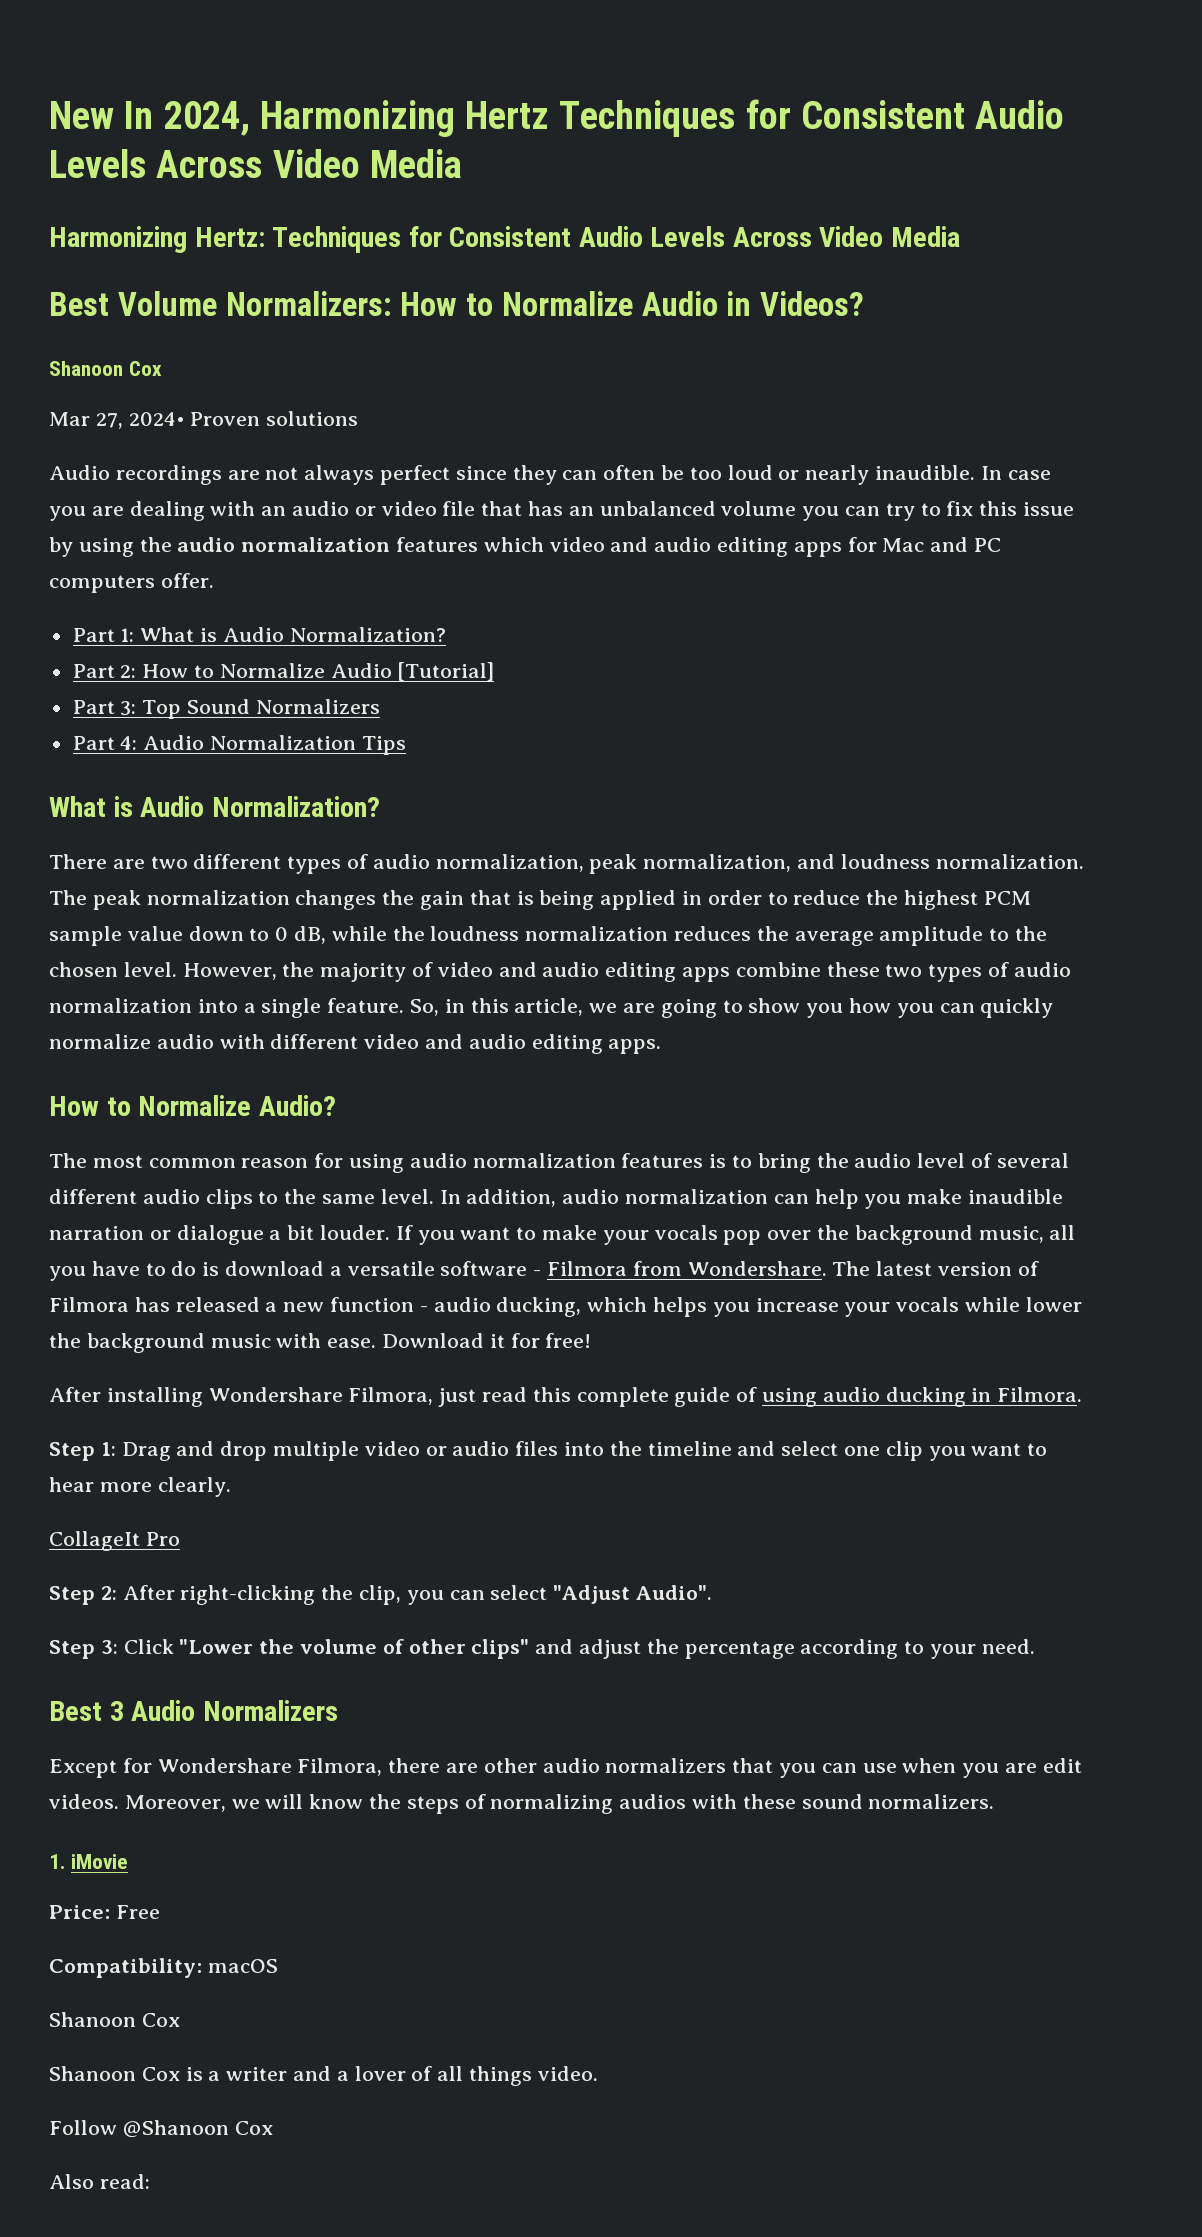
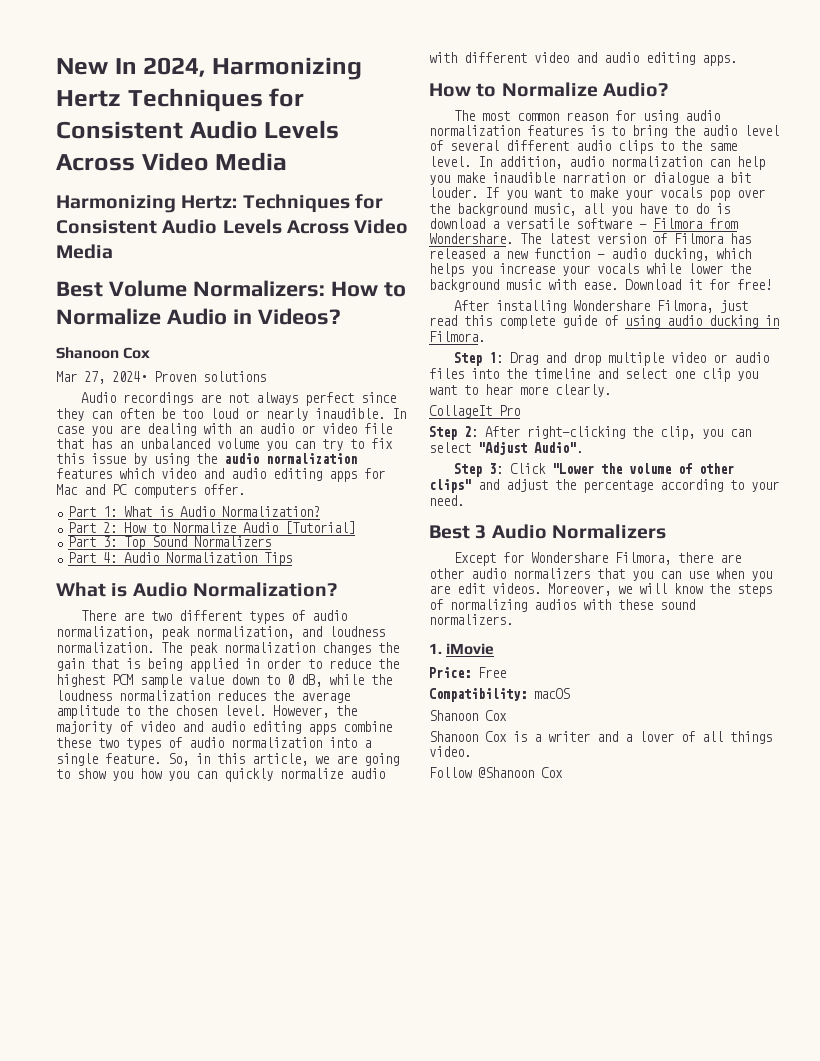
[49,2174,150,2189] // Also read: -> (563, 772) none

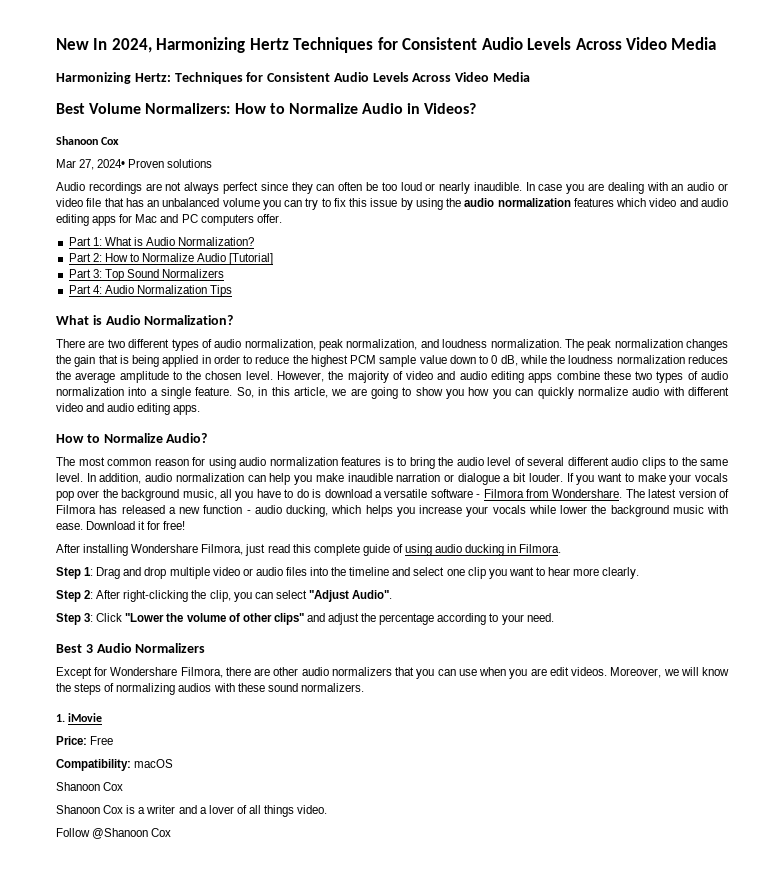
[429,405,520,418] // CollageIt Pro -> (640, 573) none

